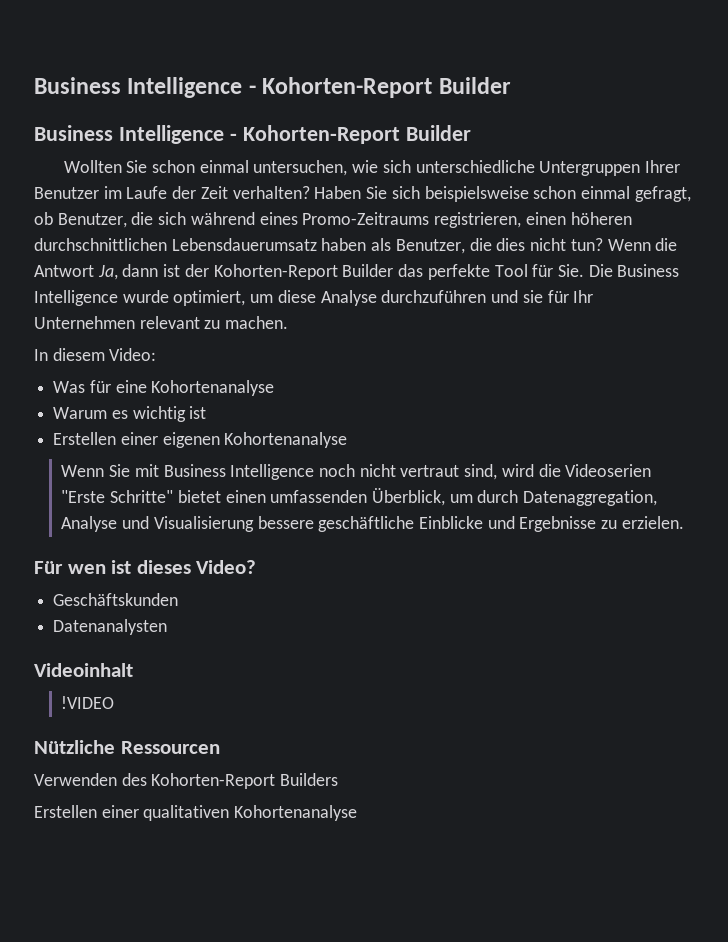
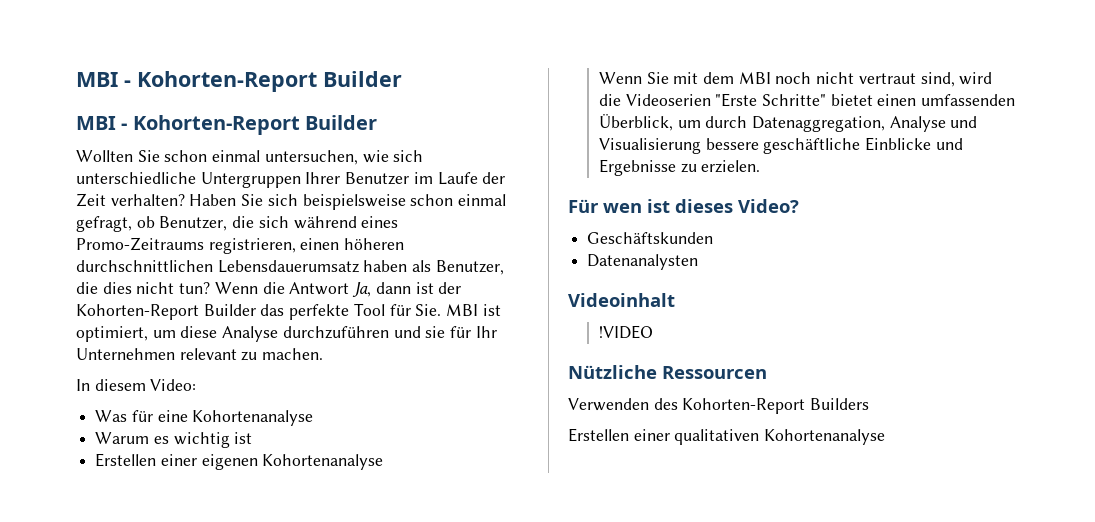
[34,77,511,98] [34,125,224,144] Business Intelligence - Kohorten-Report Builder // Business Intelligence -> [76,71,402,92] [76,116,116,130] MBI - Kohorten-Report Builder // MBI
[588,264,680,277] [34,290,169,306] Die Business Intelligence wurde -> [446,304,501,316] MBI ist
[163,464,315,480] Business Intelligence -> [702,72,771,84] dem MBI

